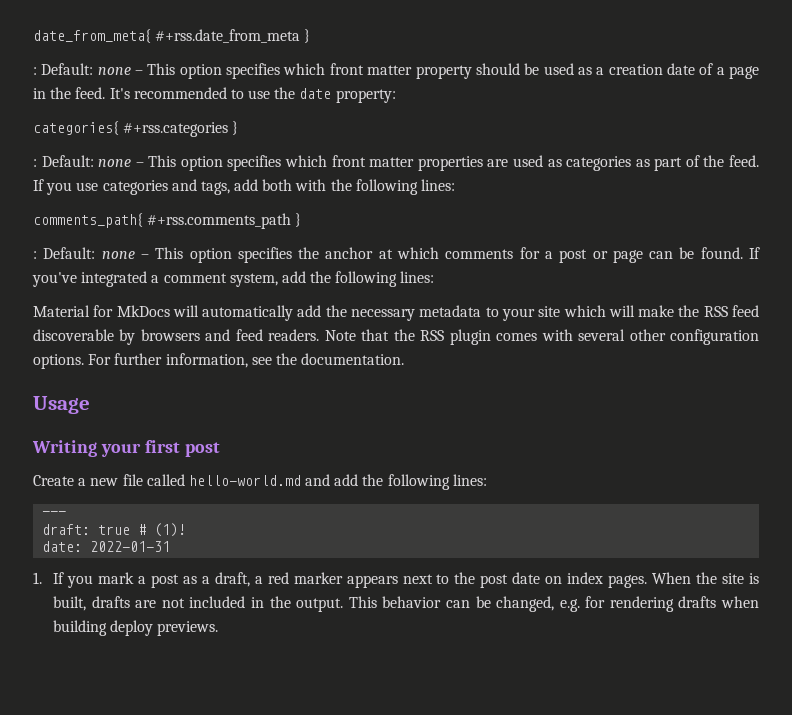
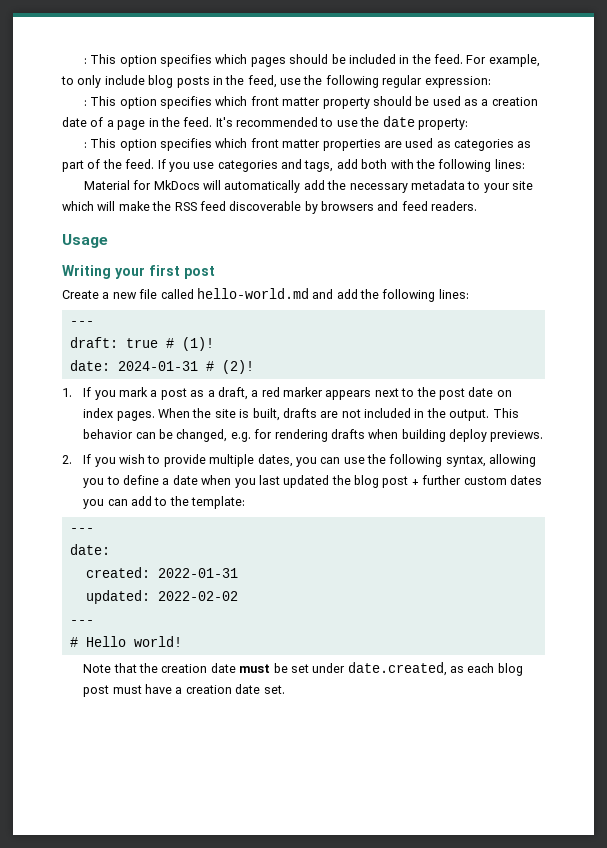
[33,29,311,43] [33,63,144,75] date_from_meta{ #+rss.date_from_meta } // : Default: none – -> [83,54,540,67] [61,75,491,88] [83,100,87,106] : This option specifies which pages should be included in the feed. For example, to only include blog posts in the feed, use the following regular expression: // :
[33,121,239,137] [33,155,144,167] categories{ #+rss.categories } // : Default: none – -> [83,142,87,148] :
[33,213,302,229] [33,247,760,263] [32,271,435,287] // comments_path{ #+rss.comments_path } // : Default: none – This option specifies the anchor at which comments for a post or page can be found. If you've integrated a comment system, add the following lines: -> (525, 164) none
[324,329,759,345] [33,353,405,369] Note that the RSS plugin comes with several other configuration options. For further information, see the documentation. -> (478, 206) none
[90,541,171,552] 2022-01-31 -> [117,360,254,374] 2024-01-31 # (2)!
(219, 628) none -> [62,454,537,467] [83,475,542,488] [83,496,246,509] [69,528,94,532] [69,544,110,555] [85,567,238,578] [85,590,238,604] [69,620,94,624] [69,636,182,647] [83,662,523,676] [83,684,285,697] // 2. If you wish to provide multiple dates, you can use the following syntax, allowing you to define a date when you last updated the blog post + further custom dates you can add to the template: // --- // date: // created: 2022-01-31 // updated: 2022-02-02 // --- // # Hello world! // Note that the creation date must be set under date.created, as each blog post must have a creation date set.

